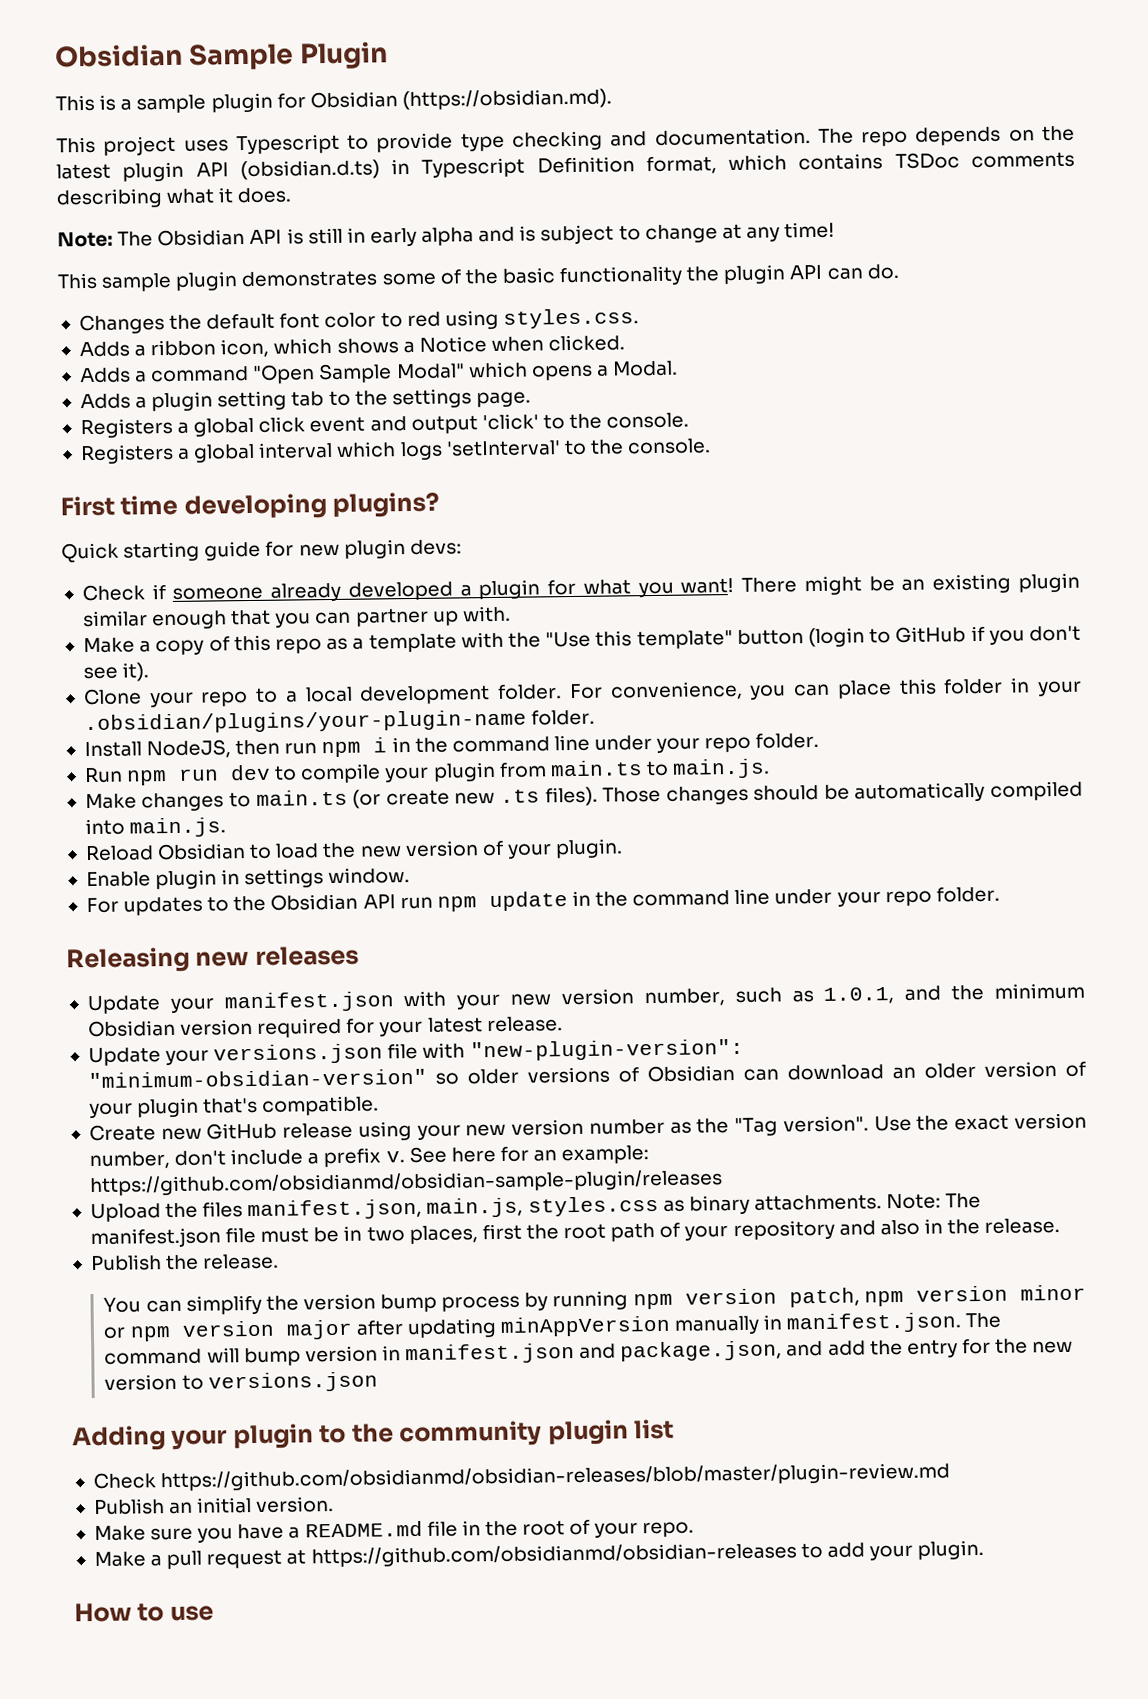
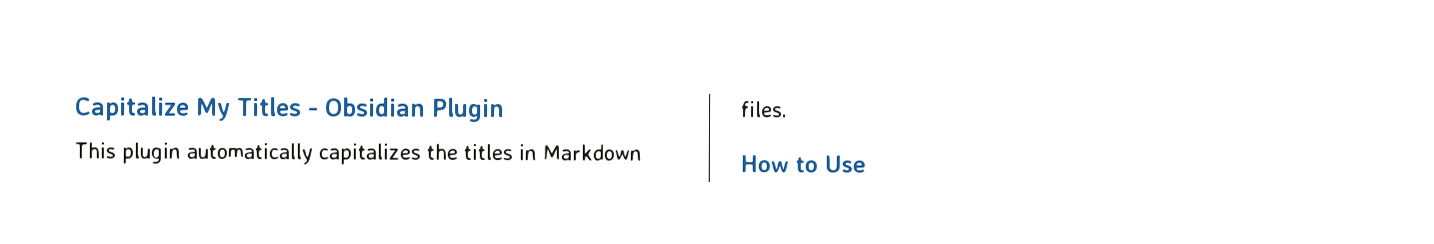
[54,41,389,71] [55,88,612,114] [56,125,1076,156] [56,151,1075,182] [56,187,292,209] [57,221,836,248] [57,263,899,292] [78,308,639,335] [78,334,626,358] [78,360,679,384] [79,388,531,412] [79,412,690,439] [79,438,712,465] [60,491,441,520] [61,539,462,564] [81,572,1081,602] [82,605,511,630] [82,625,1082,656] [82,662,150,682] [82,677,1083,708] [83,709,596,735] [83,732,820,759] [83,758,771,786] [84,780,1083,812] [84,817,227,838] [84,838,624,862] [85,867,411,890] [85,886,1000,916] [66,945,359,974] [86,982,1085,1015] [87,1016,563,1038] [87,1038,744,1067] [87,1061,1086,1089] [88,1095,380,1119] [88,1112,1088,1142] [88,1145,650,1170] [89,1169,723,1197] [89,1192,982,1223] [89,1217,1061,1249] [89,1253,280,1272] [103,1284,1086,1315] [103,1312,1002,1342] [104,1338,1074,1367] [104,1371,378,1393] [72,1418,675,1452] [92,1462,951,1492] [93,1496,335,1516] [93,1519,695,1543] [93,1539,985,1570] Obsidian Sample Plugin // This is a sample plugin for Obsidian (https://obsidian.md). // This project uses Typescript to provide type checking and documentation. The repo depends on the latest plugin API (obsidian.d.ts) in Typescript Definition format, which contains TSDoc comments describing what it does. // Note: The Obsidian API is still in early alpha and is subject to change at any time! // This sample plugin demonstrates some of the basic functionality the plugin API can do. // Changes the default font color to red using styles.css. // Adds a ribbon icon, which shows a Notice when clicked. // Adds a command "Open Sample Modal" which opens a Modal. // Adds a plugin setting tab to the settings page. // Registers a global click event and output 'click' to the console. // Registers a global interval which logs 'setInterval' to the console. // First time developing plugins? // Quick starting guide for new plugin devs: // Check if someone already developed a plugin for what you want! There might be an existing plugin similar enough that you can partner up with. // Make a copy of this repo as a template with the "Use this template" button (login to GitHub if you don't see it). // Clone your repo to a local development folder. For convenience, you can place this folder in your .obsidian/plugins/your-plugin-name folder. // Install NodeJS, then run npm i in the command line under your repo folder. // Run npm run dev to compile your plugin from main.ts to main.js. // Make changes to main.ts (or create new .ts files). Those changes should be automatically compiled into main.js. // Reload Obsidian to load the new version of your plugin. // Enable plugin in settings window. // For updates to the Obsidian API run npm update in the command line under your repo folder. // Releasing new releases // Update your manifest.json with your new version number, such as 1.0.1, and the minimum Obsidian version required for your latest release. // Update your versions.json file with "new-plugin-version": "minimum-obsidian-version" so older versions of Obsidian can download an older version of your plugin that's compatible. // Create new GitHub release using your new version number as the "Tag version". Use the exact version number, don't include a prefix v. See here for an example: https://github.com/obsidianmd/obsidian-sample-plugin/releases // Upload the files manifest.json, main.js, styles.css as binary attachments. Note: The manifest.json file must be in two places, first the root path of your repository and also in the release. // Publish the release. // You can simplify the version bump process by running npm version patch, npm version minor or npm version major after updating minAppVersion manually in manifest.json. The command will bump version in manifest.json and package.json, and add the entry for the new version to versions.json // Adding your plugin to the community plugin list // Check https://github.com/obsidianmd/obsidian-releases/blob/master/plugin-review.md // Publish an initial version. // Make sure you have a README.md file in the root of your repo. // Make a pull request at https://github.com/obsidianmd/obsidian-releases to add your plugin. -> [75,96,505,123] [74,142,642,165] [741,101,788,118] Capitalize My Titles - Obsidian Plugin // This plugin automatically capitalizes the titles in Markdown files.
[169,1605,214,1622] use -> [824,155,866,173] Use

